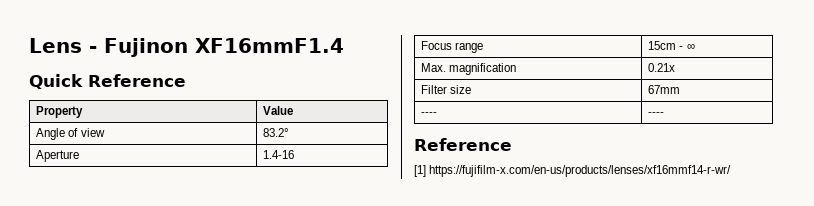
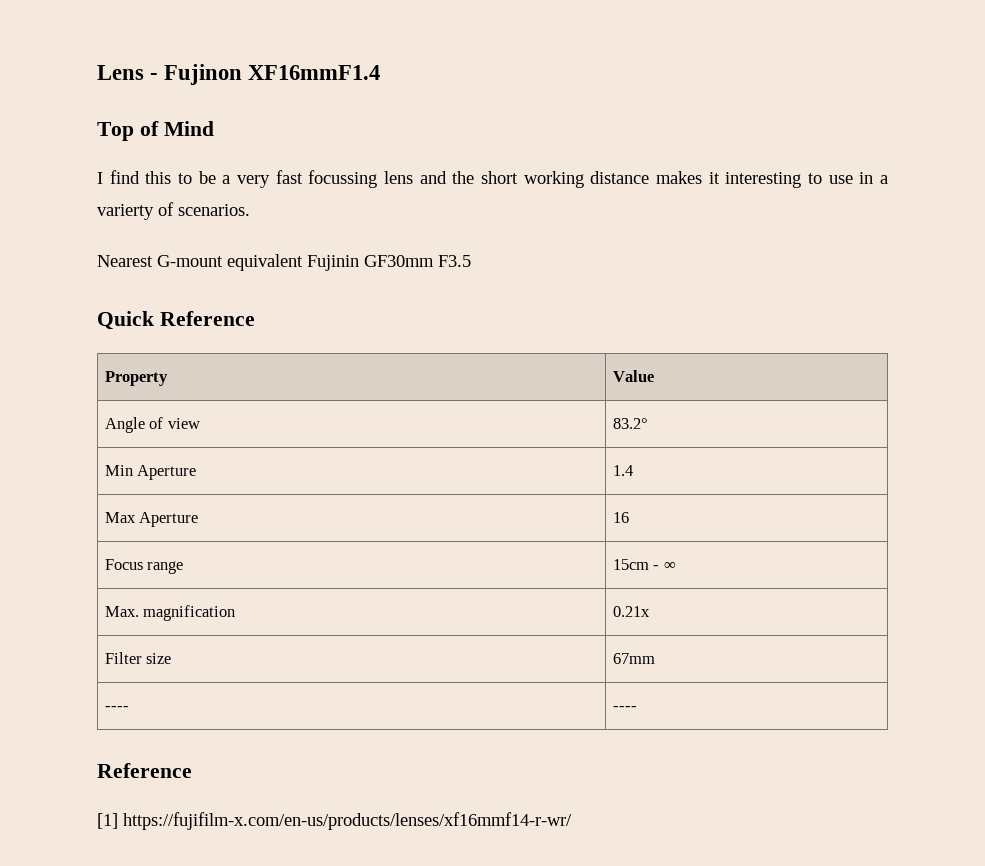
(344, 45) none -> [97,121,214,141] [97,170,888,188] [97,202,250,220] [97,254,471,271] // Top of Mind // I find this to be a very fast focussing lens and the short working distance makes it interesting to use in a varierty of scenarios. // Nearest G-mount equivalent Fujinin GF30mm F3.5
[36,150,80,162] [263,150,295,159] Aperture | 1.4-16 -> [104,465,197,480] [612,465,633,476] [104,512,199,527] [612,512,629,523] Min Aperture | 1.4 // Max Aperture | 16

